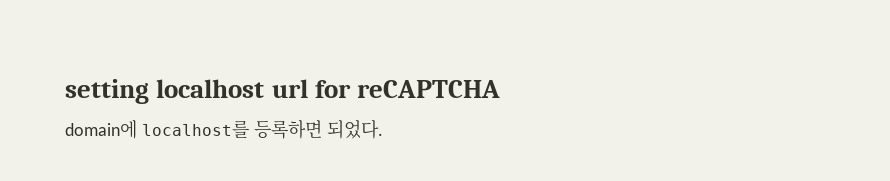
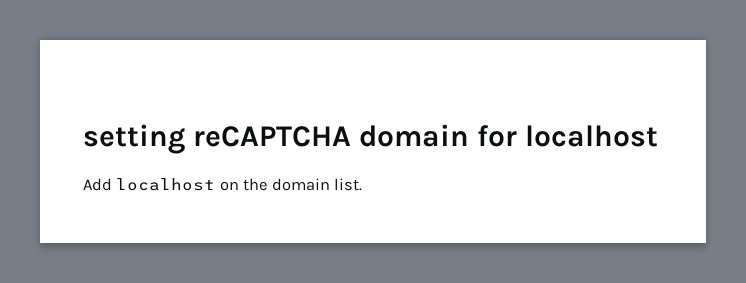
[156,79,501,98] [65,119,383,139] localhost url for reCAPTCHA // domain에 localhost를 등록하면 되었다. -> [193,124,659,147] [83,178,363,191] reCAPTCHA domain for localhost // Add localhost on the domain list.

